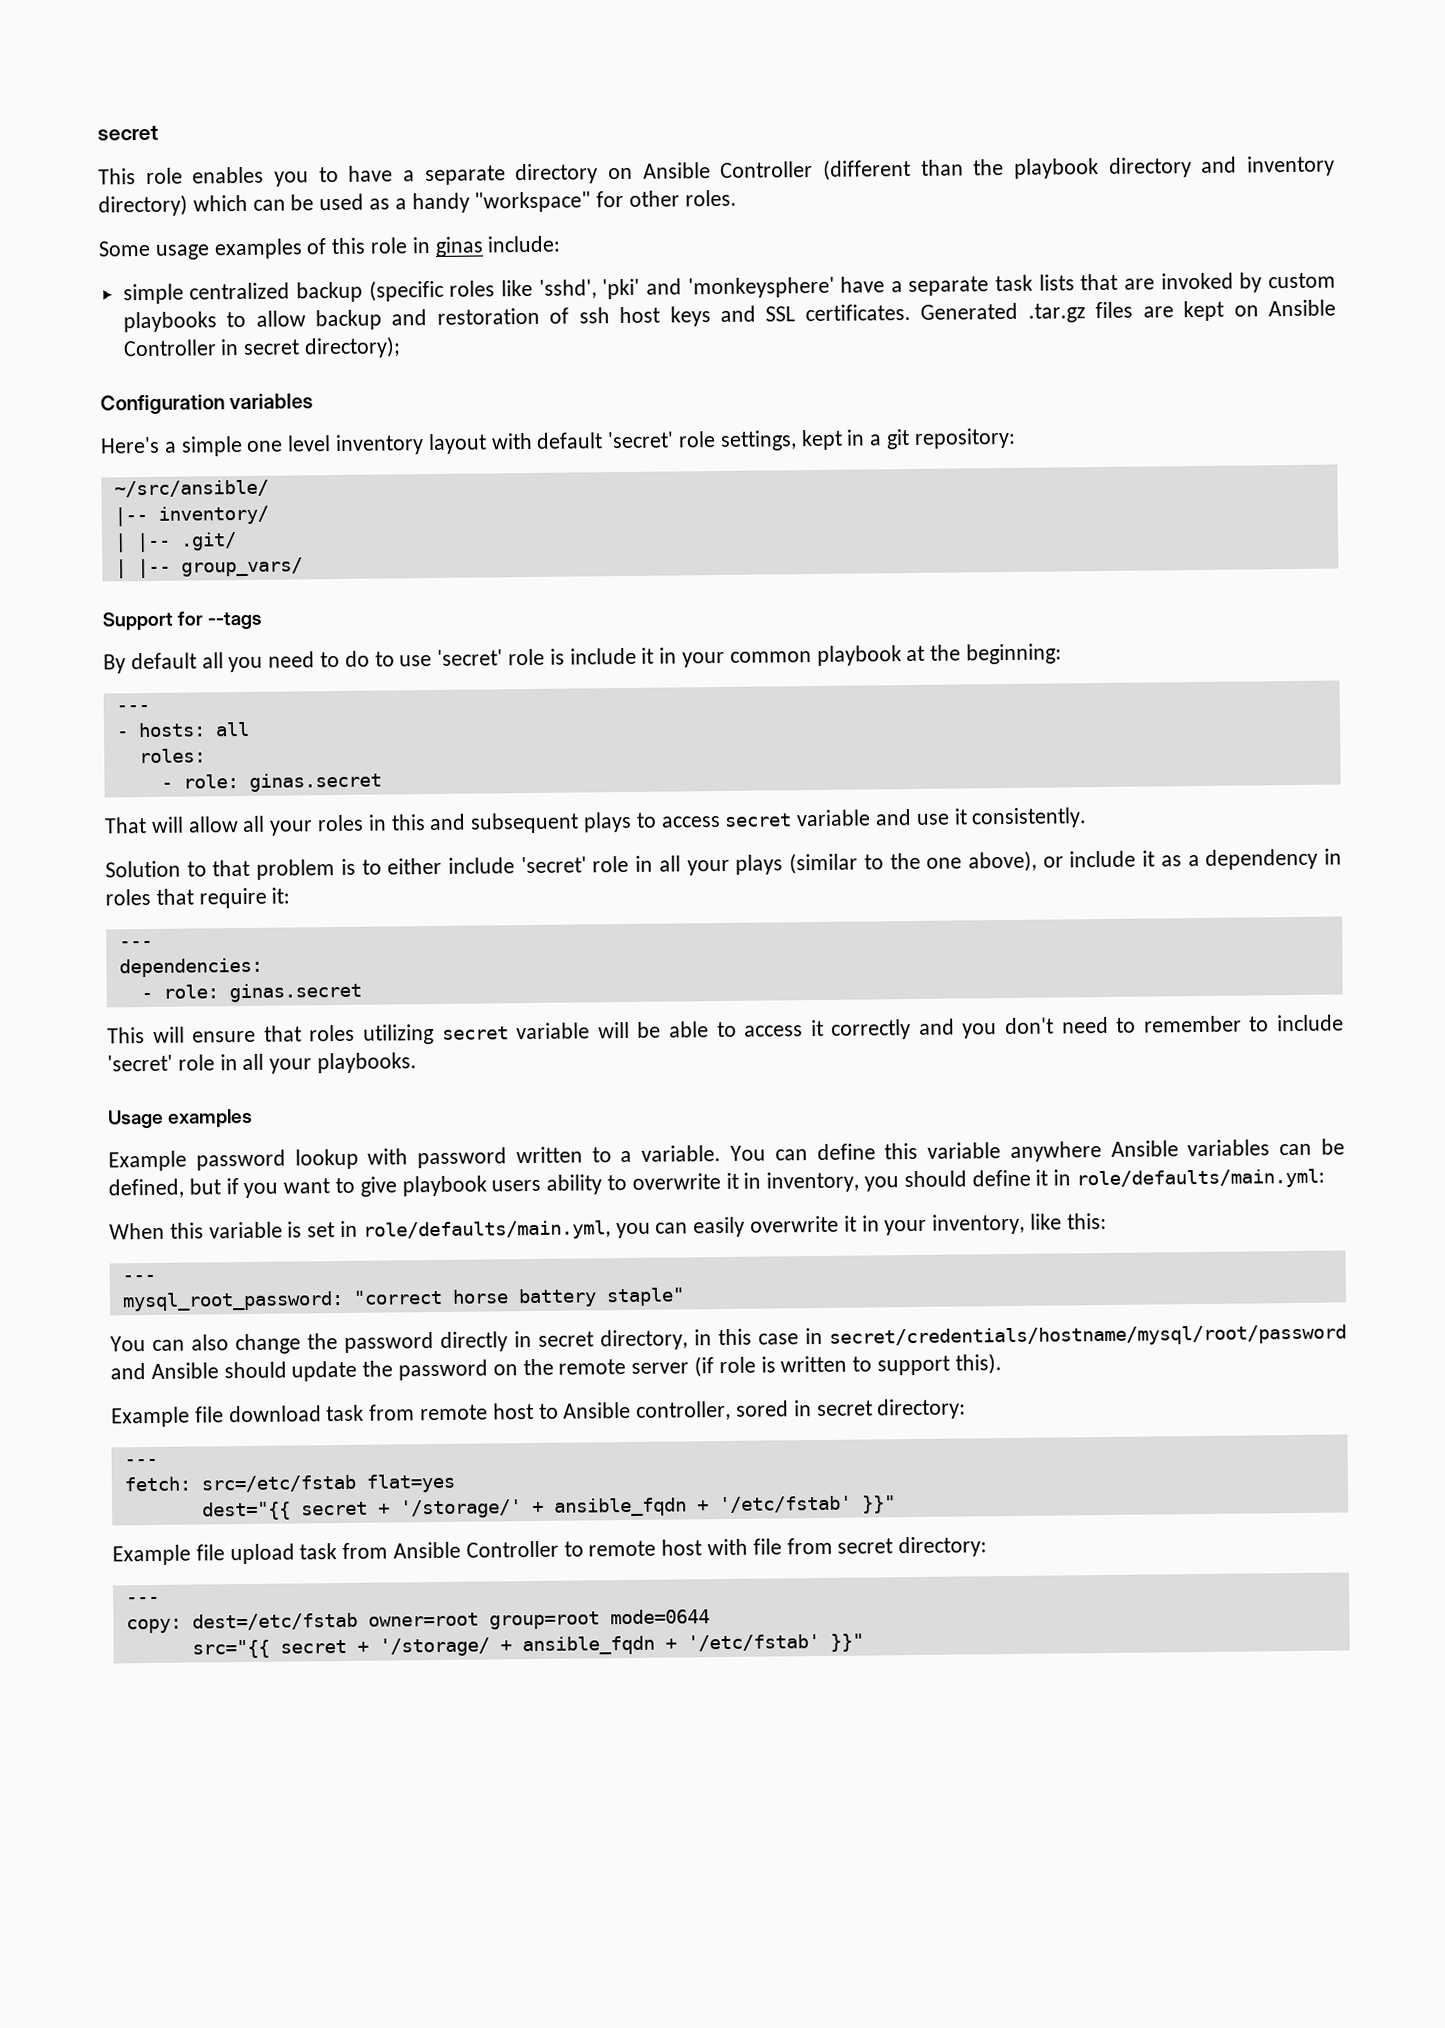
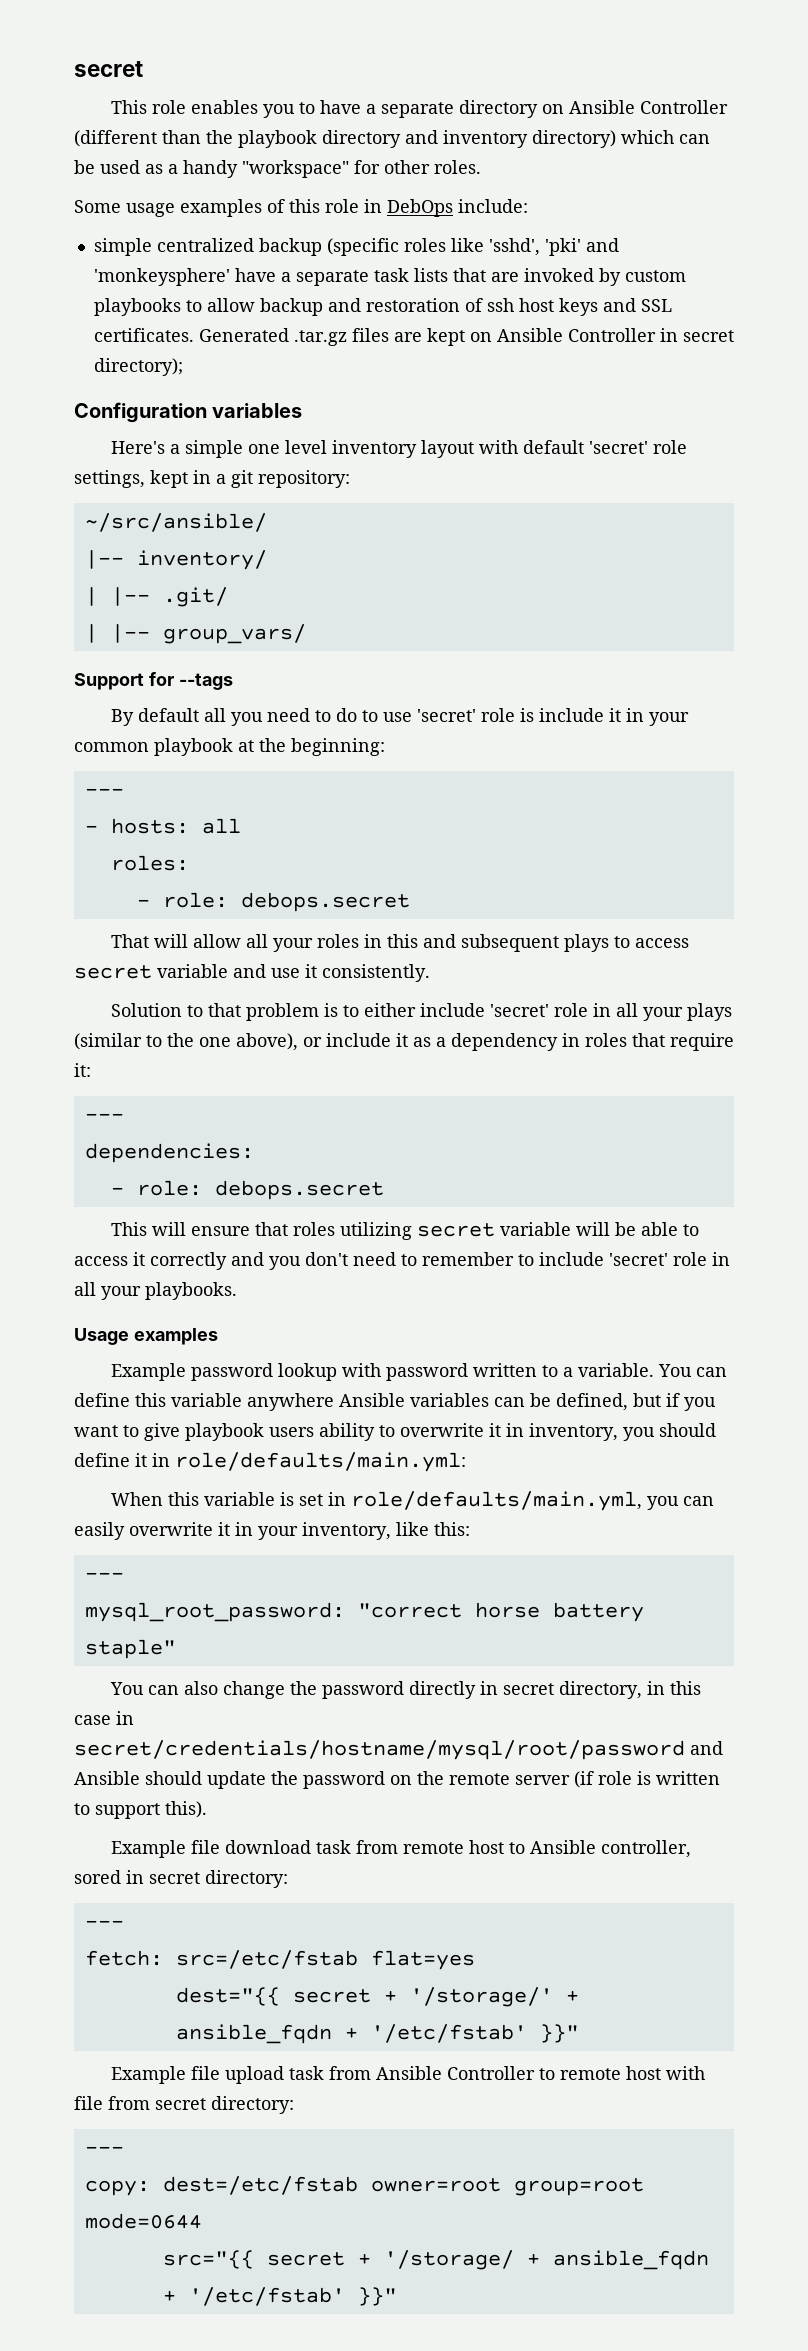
[434,236,484,257] ginas -> [387,199,453,217] DebOps
[248,772,382,792] ginas.secret -> [240,892,410,912] debops.secret
[228,982,362,1003] ginas.secret -> [214,1180,384,1200] debops.secret

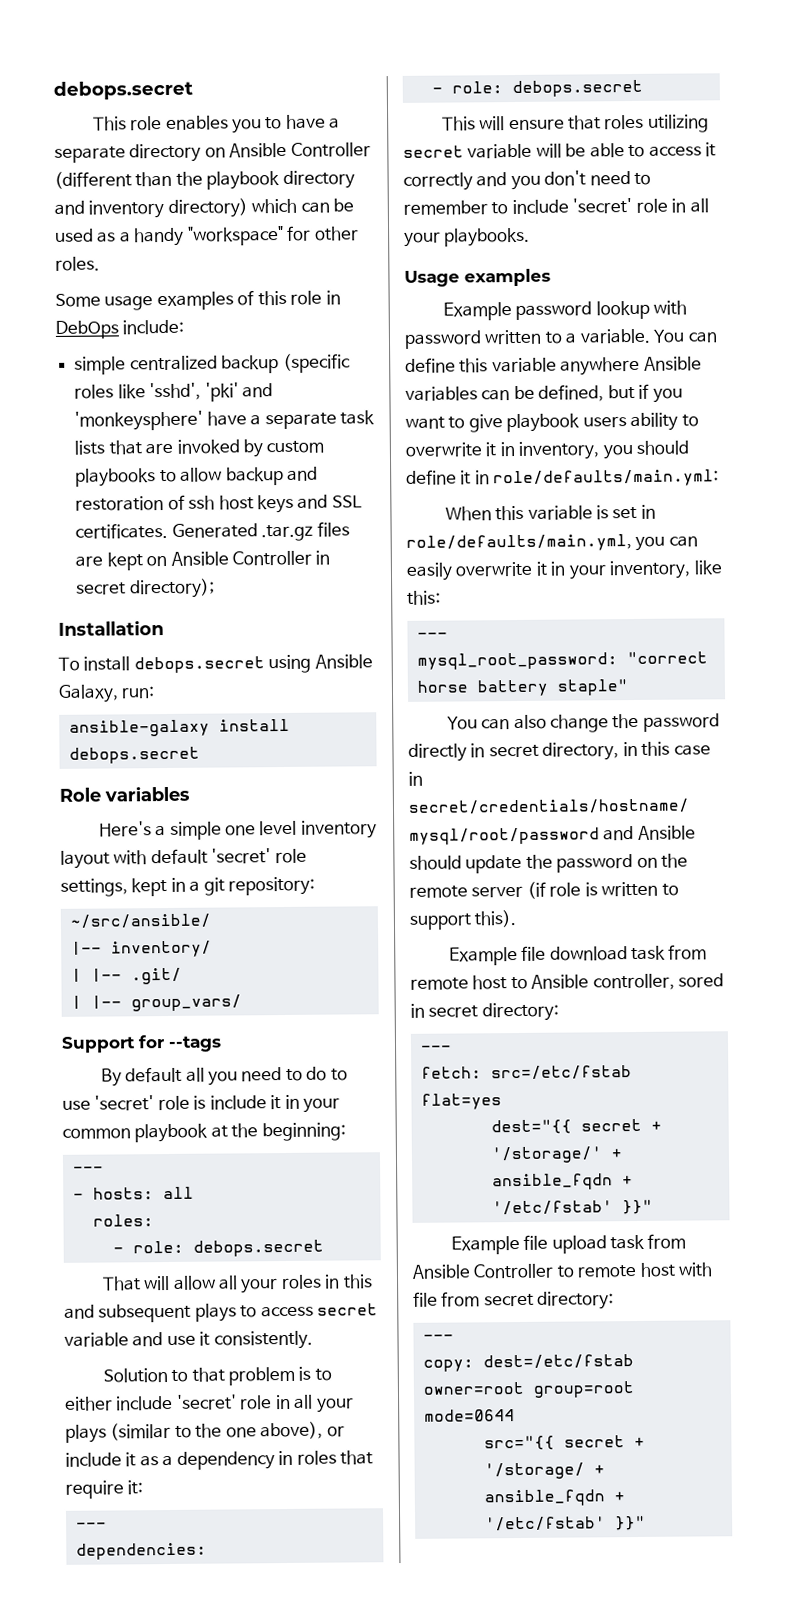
[74,61,143,77] secret -> [53,80,193,100] debops.secret
[74,402,207,423] Configuration -> [58,620,164,636] [58,654,373,674] [58,684,156,703] [68,718,290,737] [68,746,200,764] [59,787,101,802] Installation // To install debops.secret using Ansible Galaxy, run: // ansible-galaxy install debops.secret // Role

